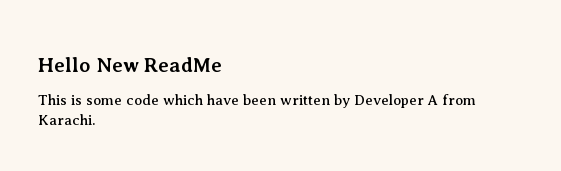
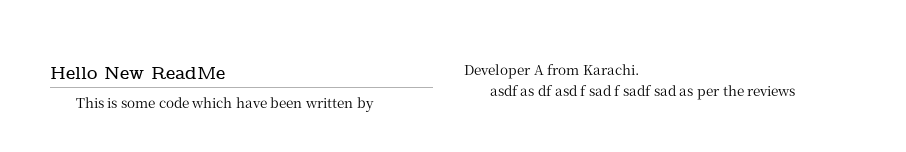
(95, 119) none -> [489,85,796,100] // asdf as df asd f sad f sadf sad as per the reviews

